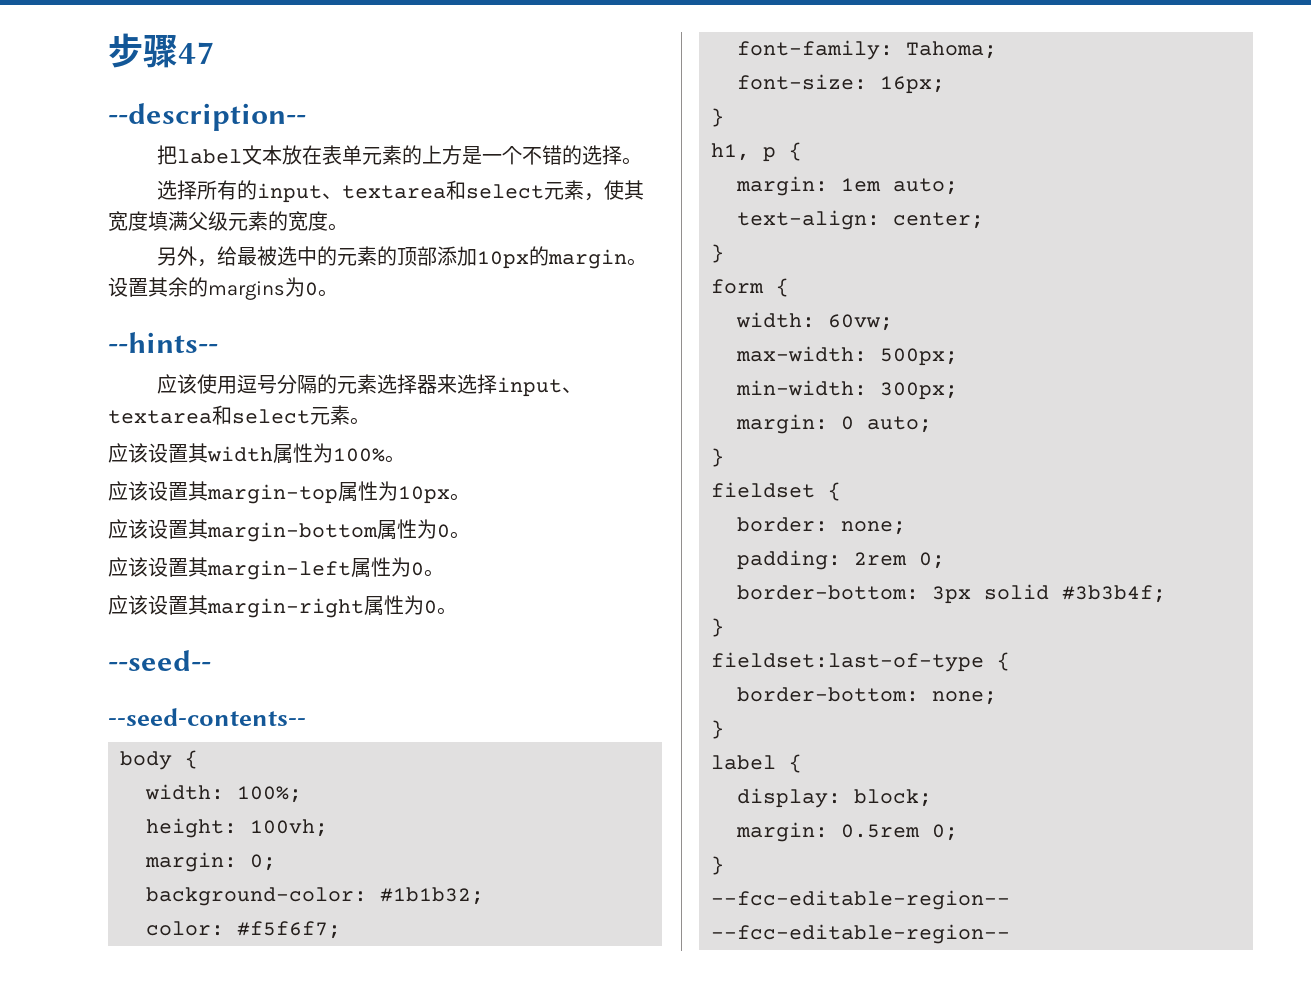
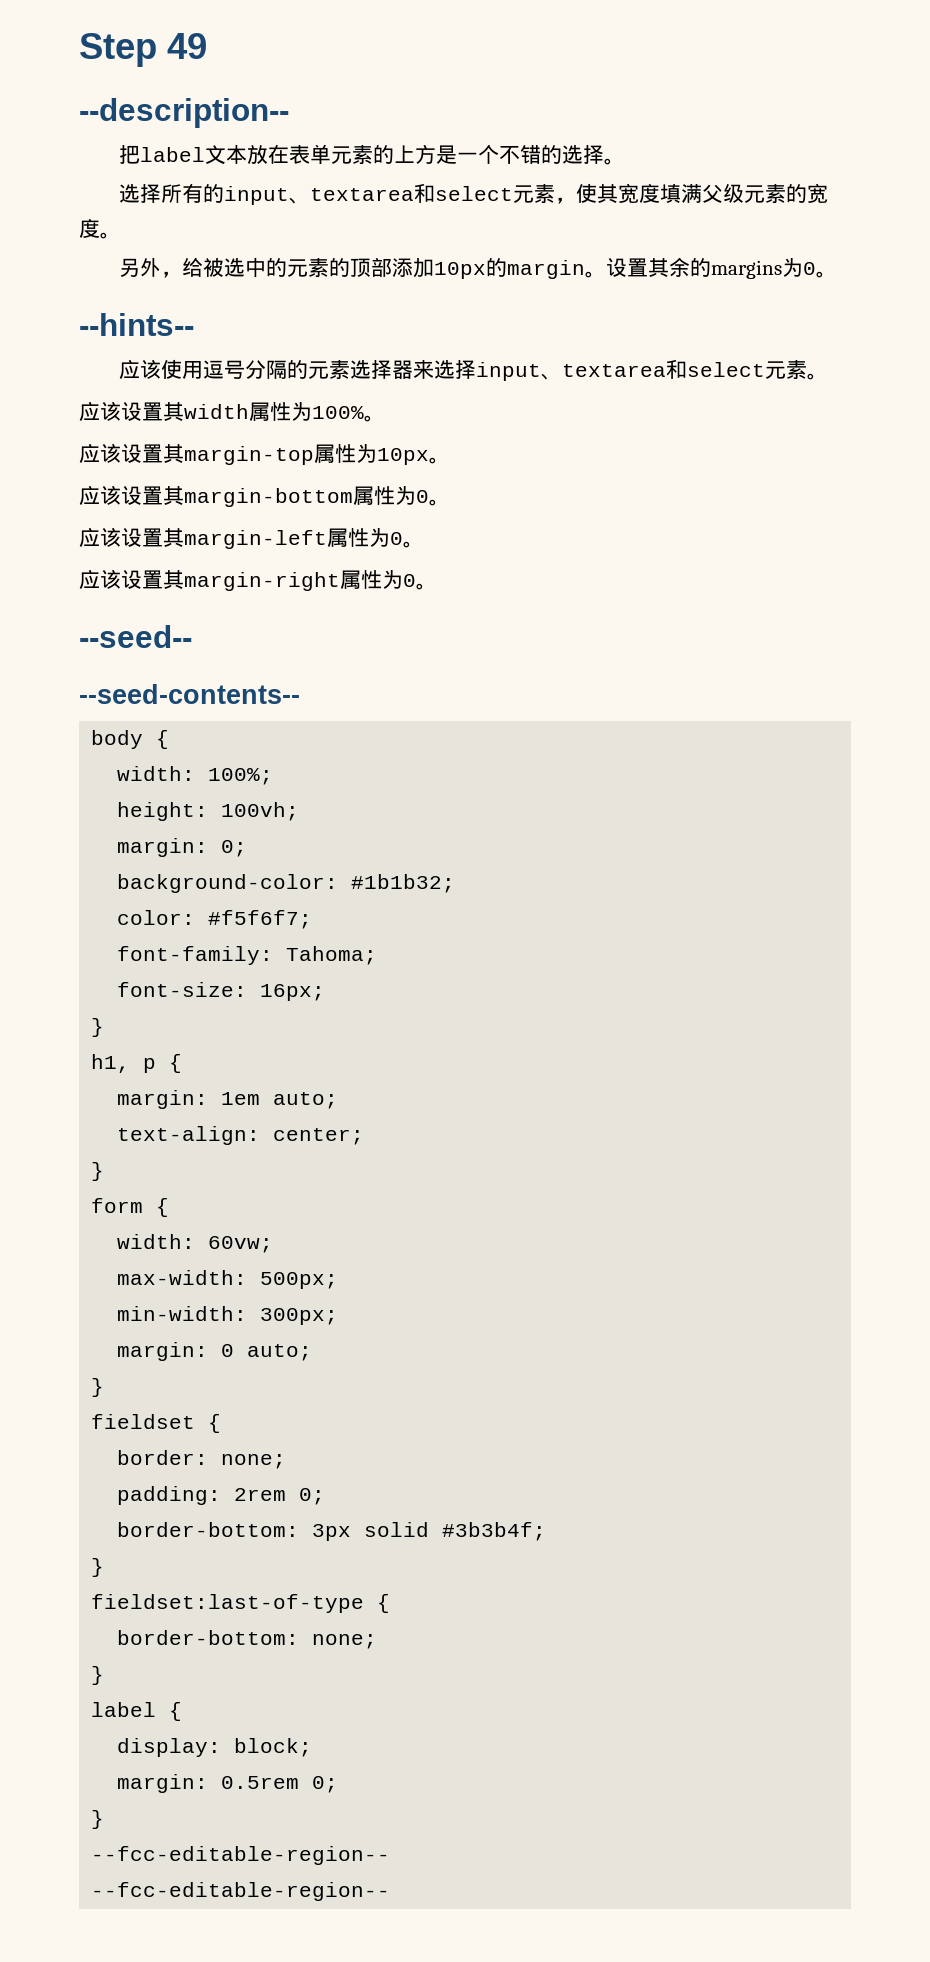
[108,33,214,68] 步骤47 -> [79,33,207,67] Step 49
[237,247,258,266] 最 -> (203, 267) none

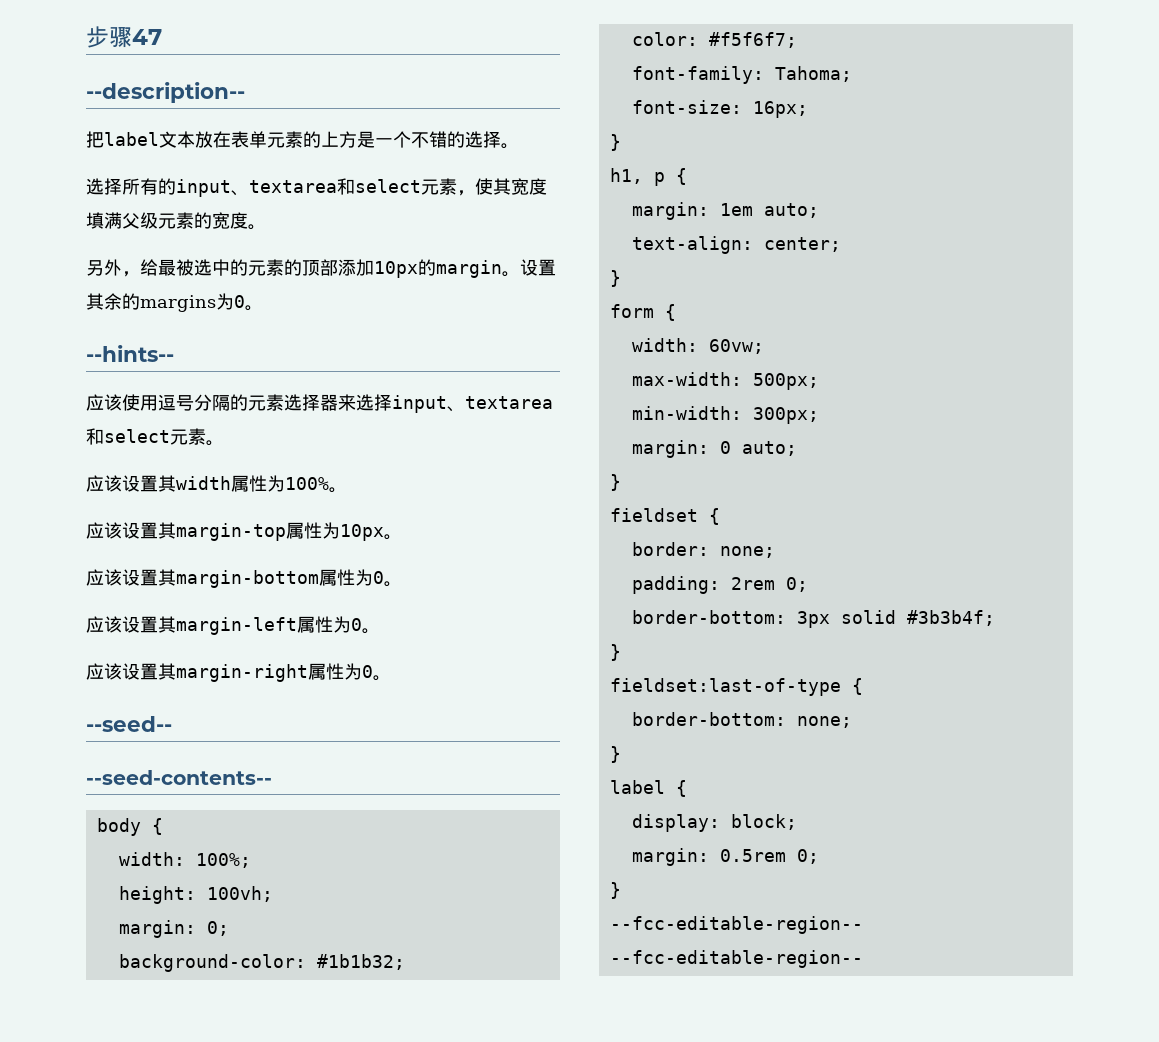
[79,33,207,67] Step 49 -> [86,26,162,48] 步骤47
(203, 267) none -> [158,259,176,276] 最

